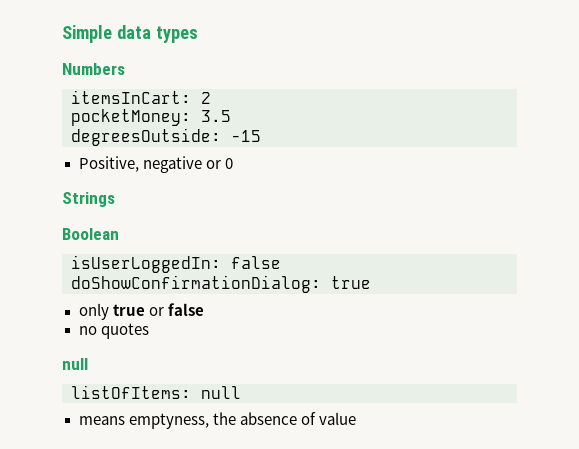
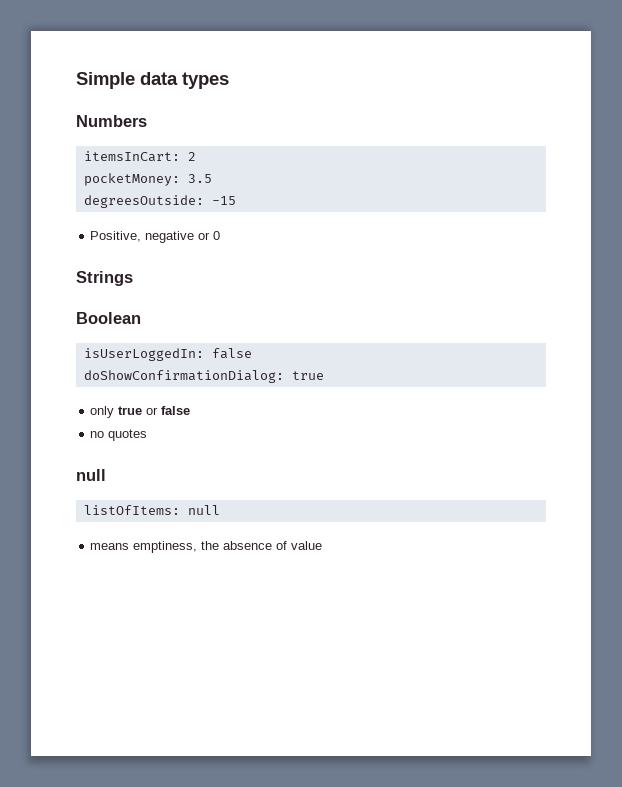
[128,413,209,429] emptyness, -> [133,541,198,553] emptiness,

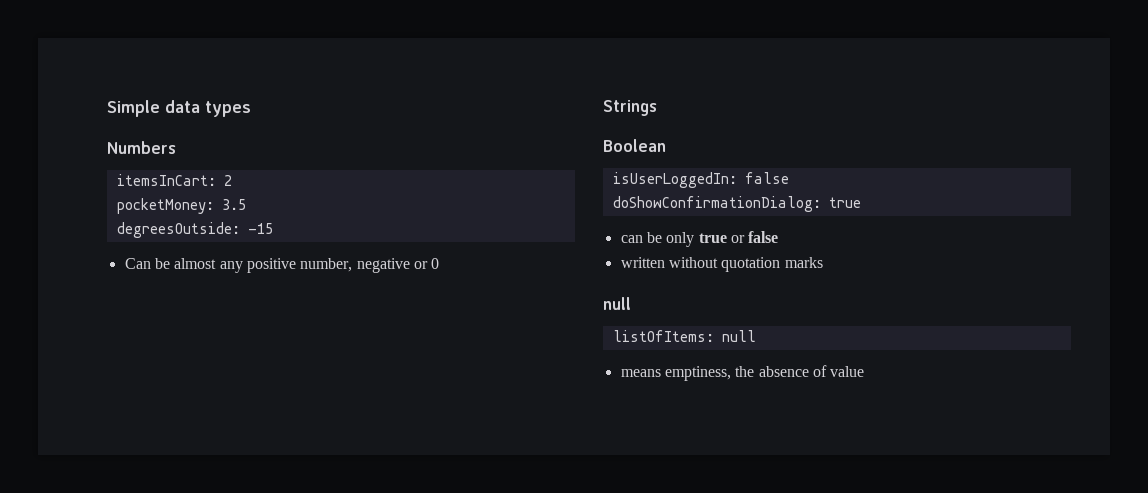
[90,231,142,242] Positive, -> [124,258,353,273] Can be almost any positive number,
(324, 375) none -> [620,232,662,243] can be
[90,429,148,441] no quotes -> [620,257,823,272] written without quotation marks

